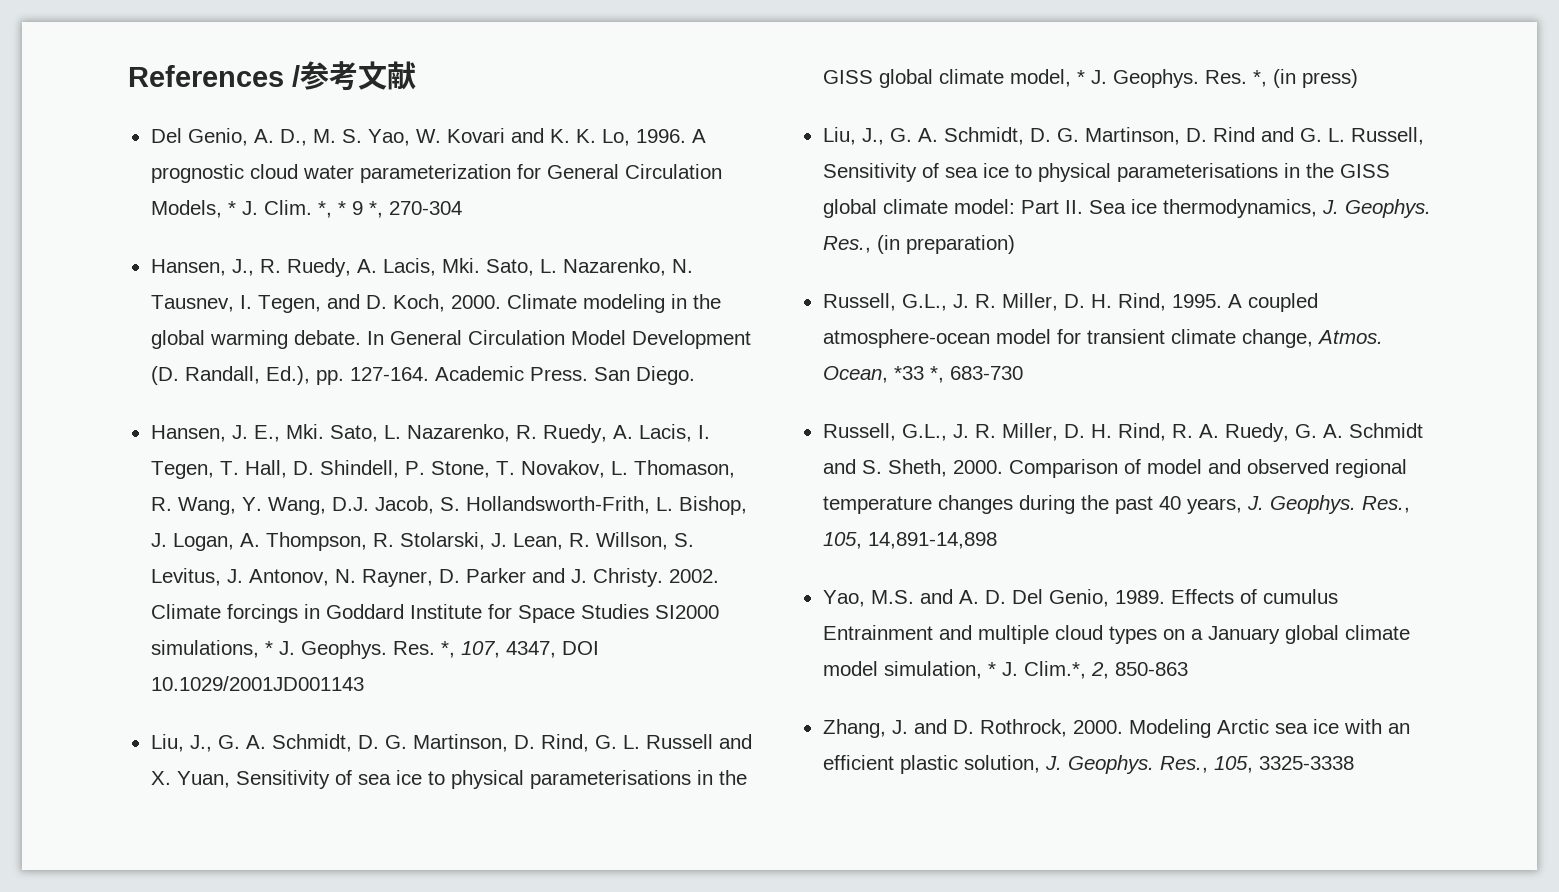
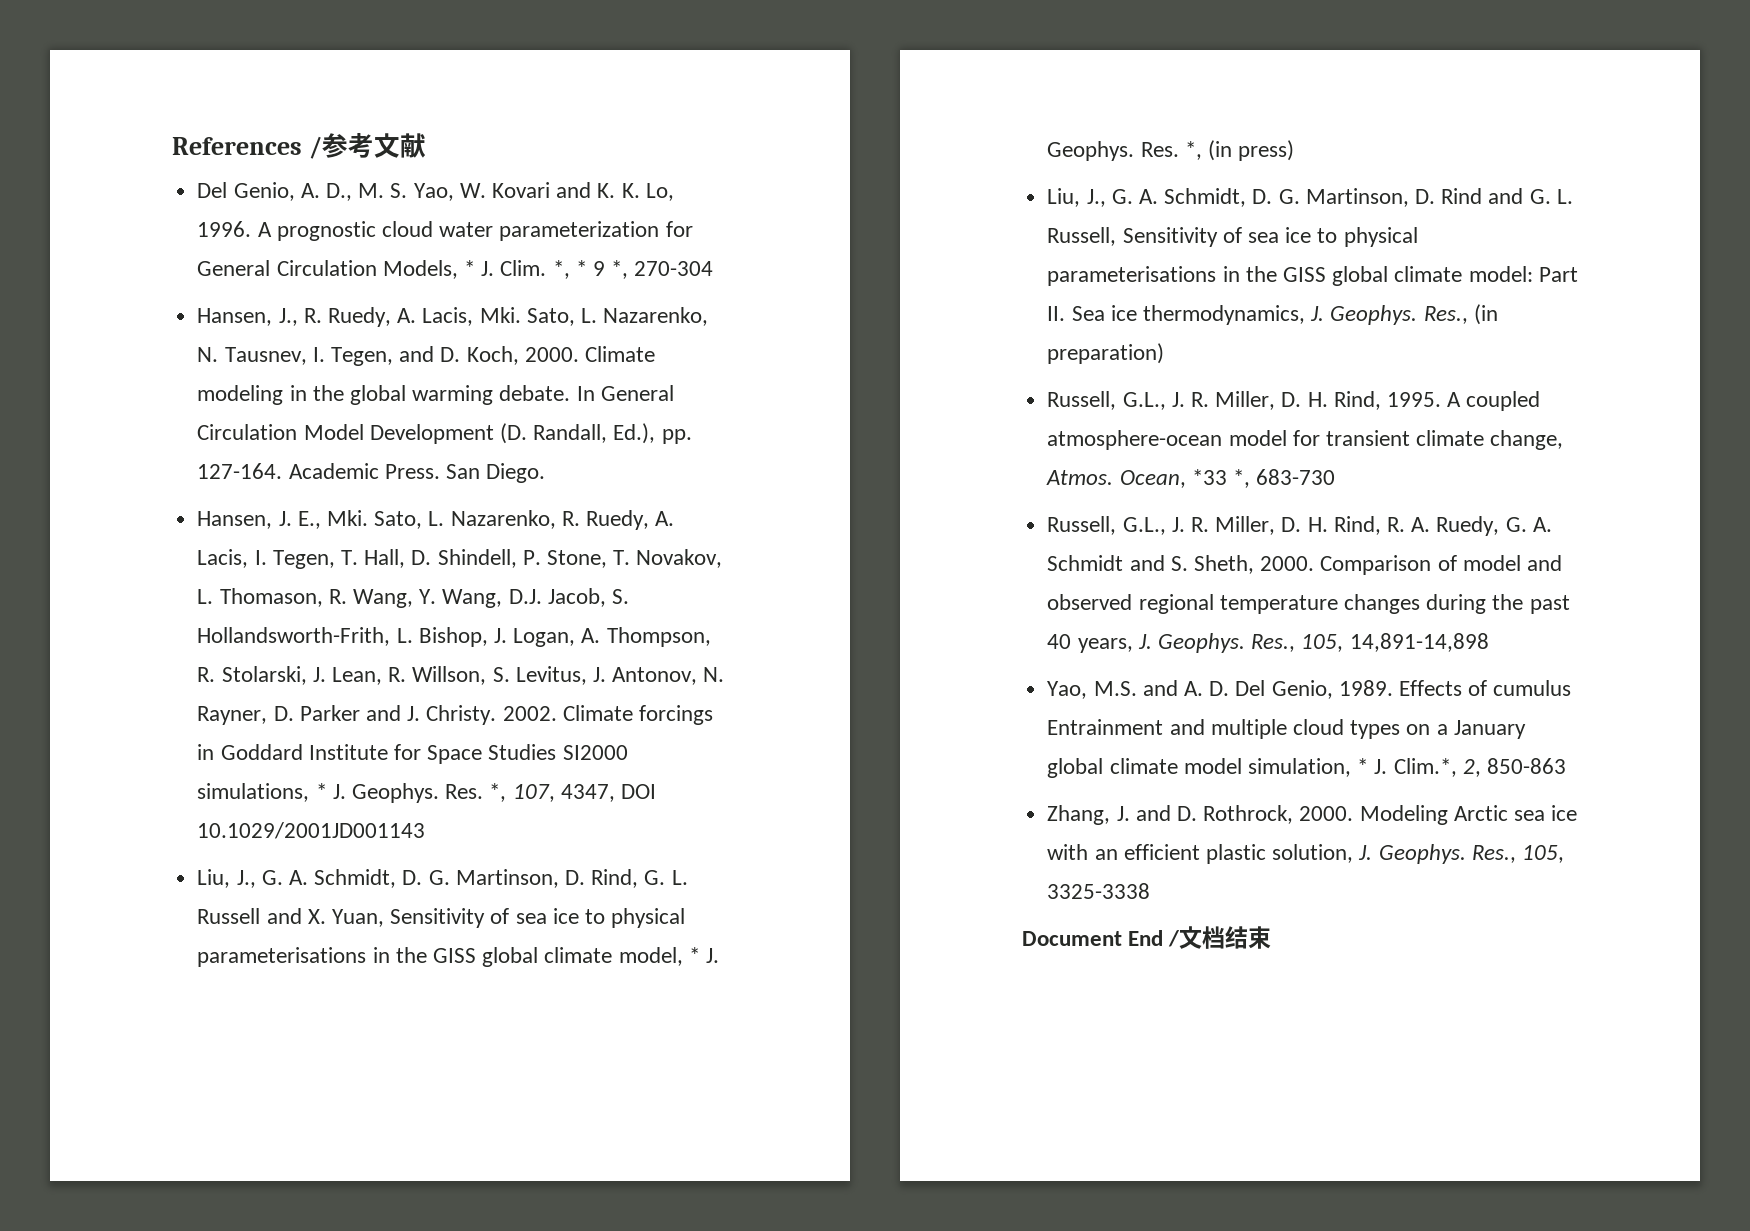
(1354, 763) none -> [1022,926,1272,949] // Document End /文档结束

